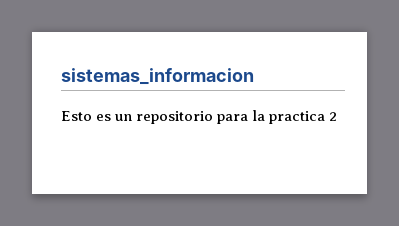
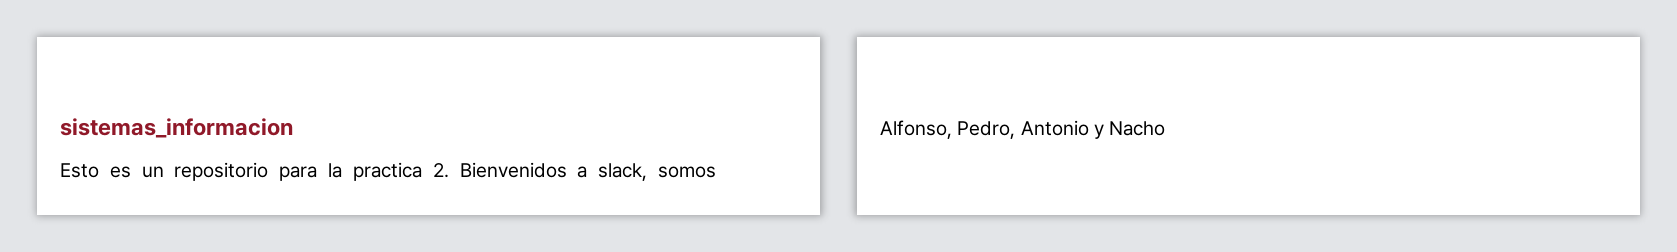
[329,112,338,121] 2 -> [432,162,717,181] [880,120,1166,139] 2. Bienvenidos a slack, somos Alfonso, Pedro, Antonio y Nacho

